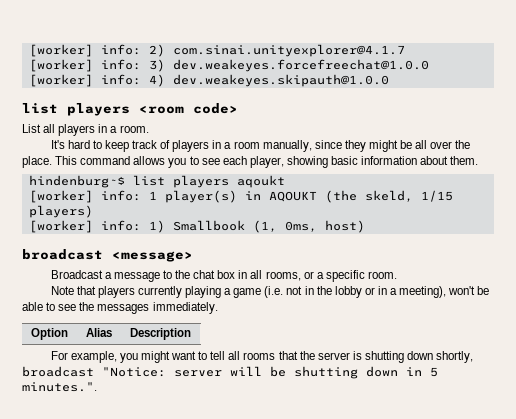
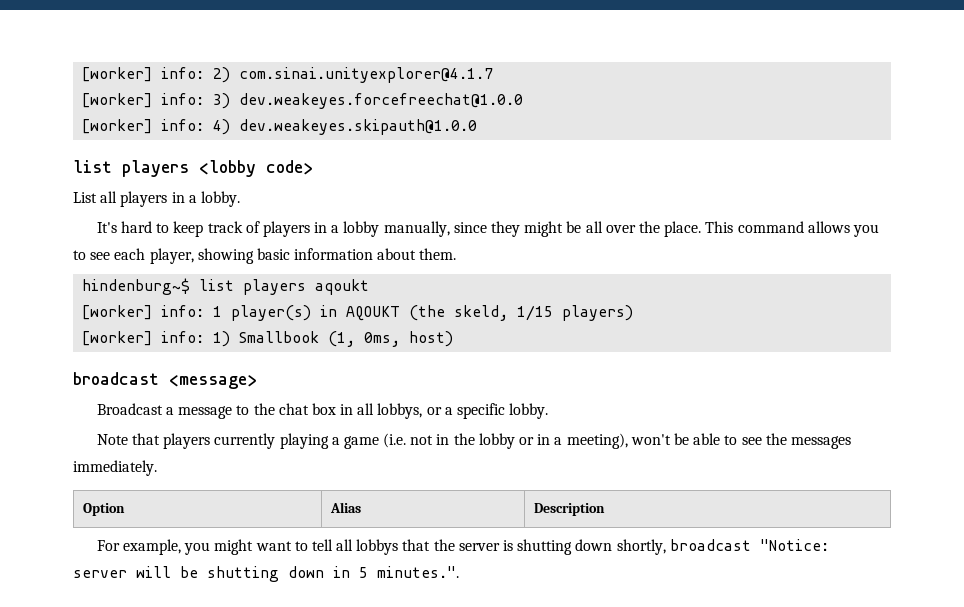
[139,105,184,114] <room -> [199,160,256,177] <lobby
[119,125,149,133] room. -> [200,191,240,207] lobby.
[233,141,260,149] room -> [343,221,380,237] lobby
[265,271,301,281] rooms, -> [377,403,423,419] lobbys,
[367,271,397,279] room. -> [509,403,549,419] lobby.
[243,352,276,360] rooms -> [356,539,399,555] lobbys

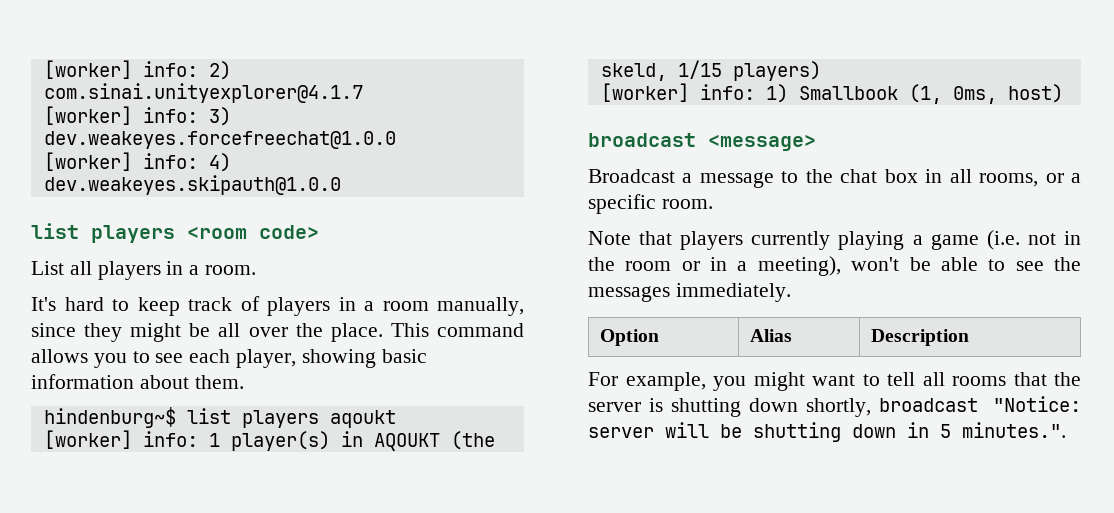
[199,160,256,177] <lobby -> [187,226,247,239] <room
[200,191,240,207] lobby. -> [205,265,257,275] room.
[343,221,380,237] lobby -> [382,301,429,311] room
[377,403,423,419] lobbys, -> [979,173,1039,187] rooms,
[509,403,549,419] lobby. -> [661,199,713,209] room.
[478,433,515,449] lobby -> [625,261,672,271] room
[356,539,399,555] lobbys -> [952,376,1006,386] rooms

